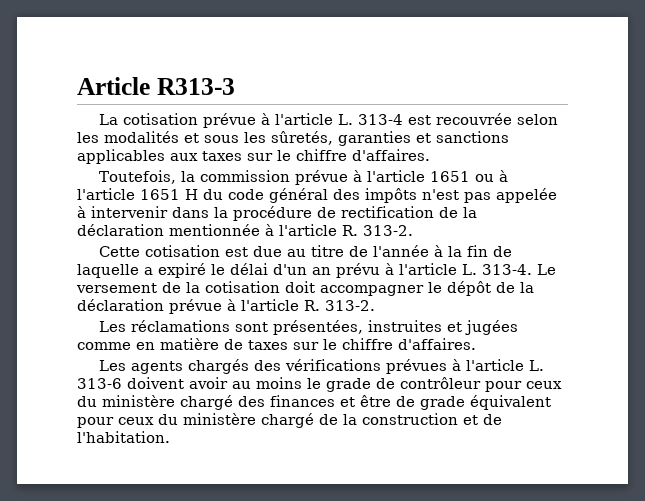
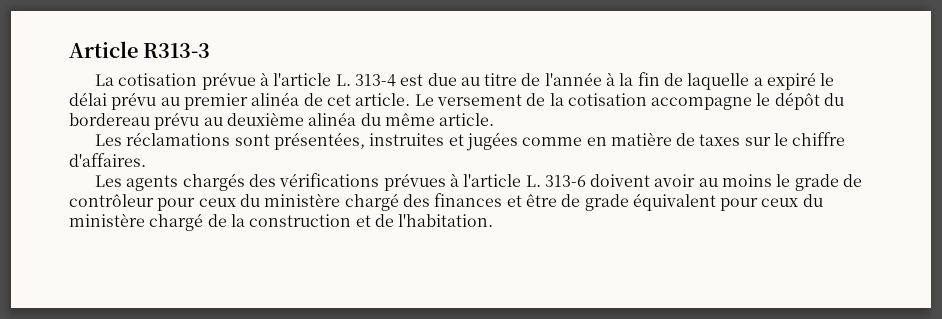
[435,113,558,125] [77,131,509,146] [77,149,430,164] [98,170,508,185] [77,188,557,203] [77,206,477,221] [77,224,413,236] [98,245,248,257] recouvrée selon les modalités et sous les sûretés, garanties et sanctions applicables aux taxes sur le chiffre d'affaires. // Toutefois, la commission prévue à l'article 1651 ou à l'article 1651 H du code général des impôts n'est pas appelée à intervenir dans la procédure de rectification de la déclaration mentionnée à l'article R. 313-2. // Cette cotisation est -> (424, 80) none
[273,263,532,278] d'un an prévu à l'article L. 313-4. -> [111,92,411,110] prévu au premier alinéa de cet article.
[285,281,534,296] [77,299,375,314] doit accompagner le dépôt de la déclaration prévue à l'article R. 313-2. -> [651,92,845,110] [69,112,495,130] accompagne le dépôt du bordereau prévu au deuxième alinéa du même article.

